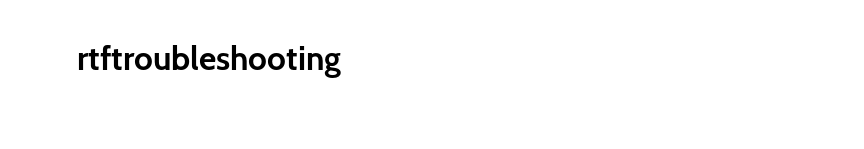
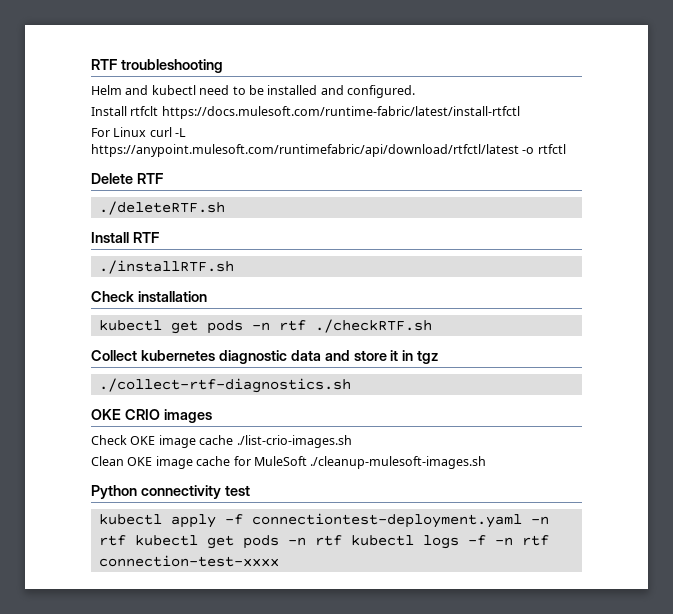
[77,45,341,78] rtftroubleshooting -> [91,59,223,73] [91,85,415,98] [91,106,520,119] [91,127,187,137] [91,144,566,157] [91,173,163,184] [98,201,225,215] [91,232,159,243] [98,260,234,274] [91,291,207,302] [98,319,432,334] [91,350,439,364] [98,378,351,393] [91,409,212,423] [91,435,352,448] [91,456,487,469] [91,485,250,499] [98,513,549,528] [98,535,549,549] [98,555,279,567] RTF troubleshooting // Helm and kubectl need to be installed and configured. // Install rtfclt https://docs.mulesoft.com/runtime-fabric/latest/install-rtfctl // For Linux curl -L https://anypoint.mulesoft.com/runtimefabric/api/download/rtfctl/latest -o rtfctl // Delete RTF // ./deleteRTF.sh // Install RTF // ./installRTF.sh // Check installation // kubectl get pods -n rtf ./checkRTF.sh // Collect kubernetes diagnostic data and store it in tgz // ./collect-rtf-diagnostics.sh // OKE CRIO images // Check OKE image cache ./list-crio-images.sh // Clean OKE image cache for MuleSoft ./cleanup-mulesoft-images.sh // Python connectivity test // kubectl apply -f connectiontest-deployment.yaml -n rtf kubectl get pods -n rtf kubectl logs -f -n rtf connection-test-xxxx

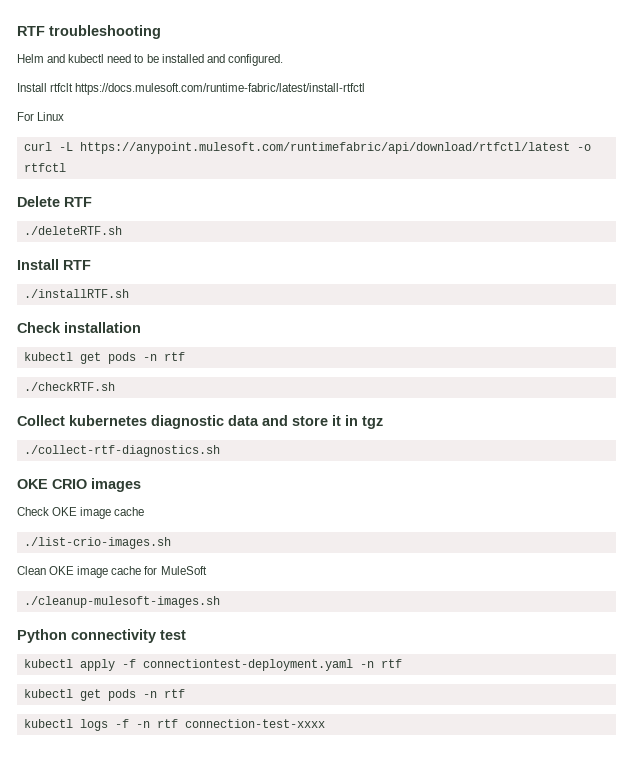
(147, 132) none -> (65, 116) //
(306, 325) none -> (185, 356) //
(234, 440) none -> (145, 511) //
(307, 461) none -> (207, 570) //
[134,535,342,549] kubectl get pods -n rtf -> [23,689,185,701] // kubectl get pods -n rtf //

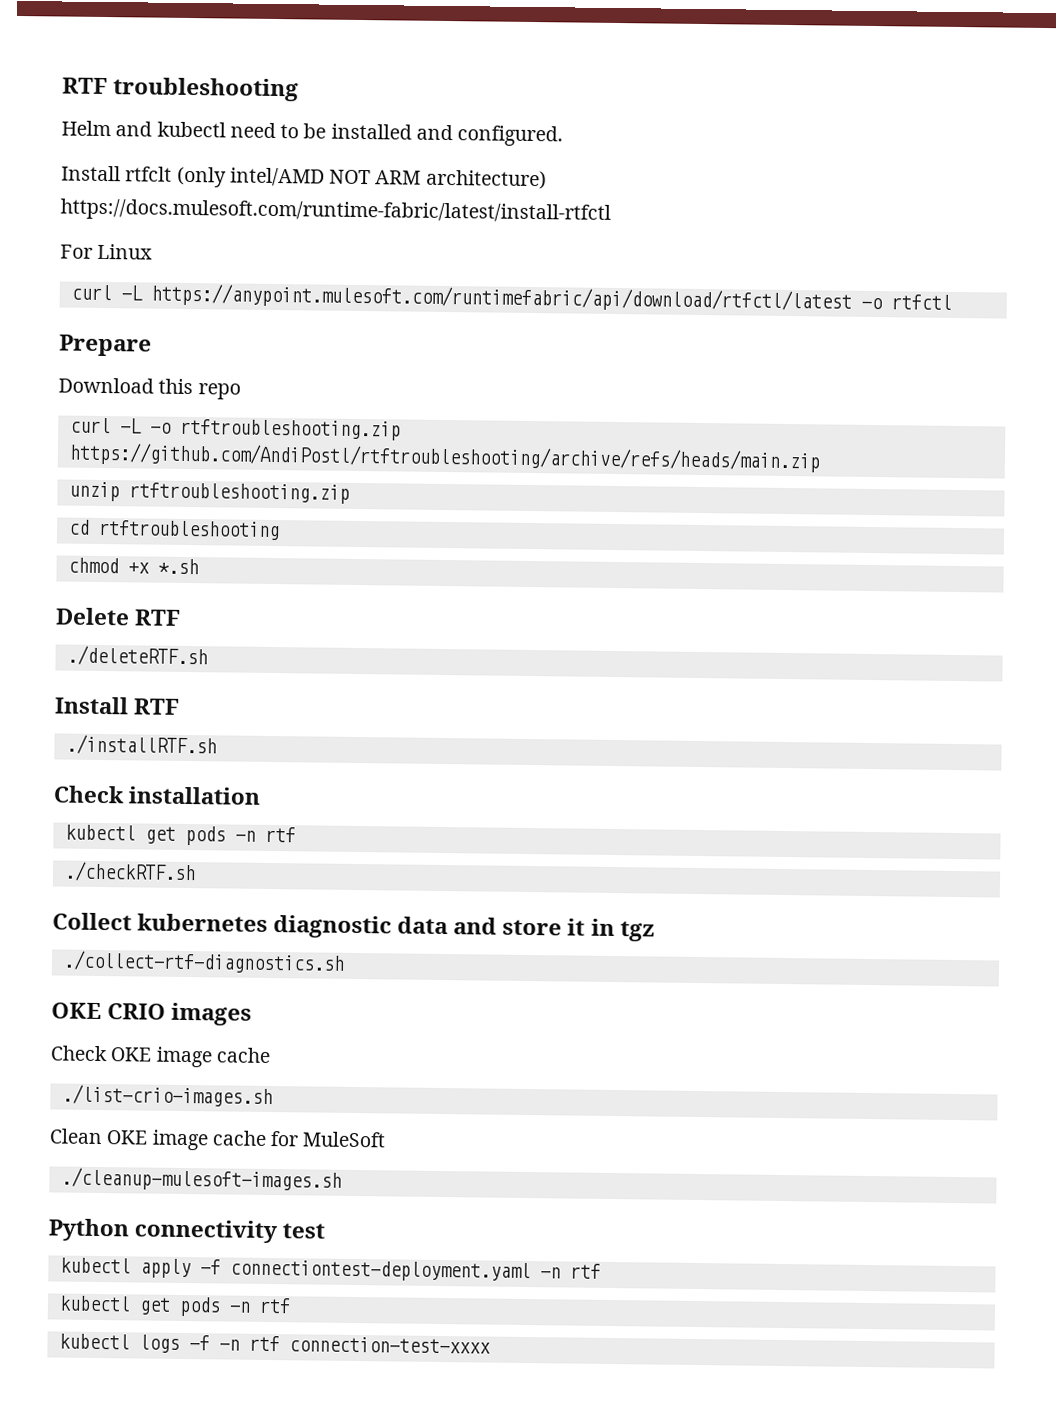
(74, 87) none -> [176,166,547,190] (only intel/AMD NOT ARM architecture)
(66, 167) none -> [59,334,152,357] [58,377,241,400] [69,417,401,441] [68,442,820,473] [68,481,350,504] [67,519,280,541] [67,557,199,575] // Prepare // Download this repo // curl -L -o rtftroubleshooting.zip https://github.com/AndiPostl/rtftroubleshooting/archive/refs/heads/main.zip // unzip rtftroubleshooting.zip // cd rtftroubleshooting // chmod +x *.sh

